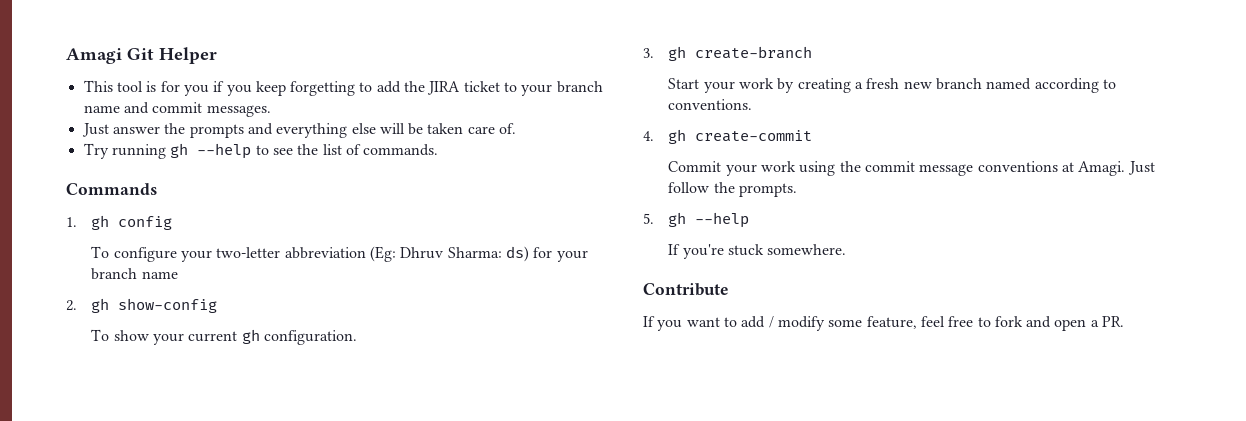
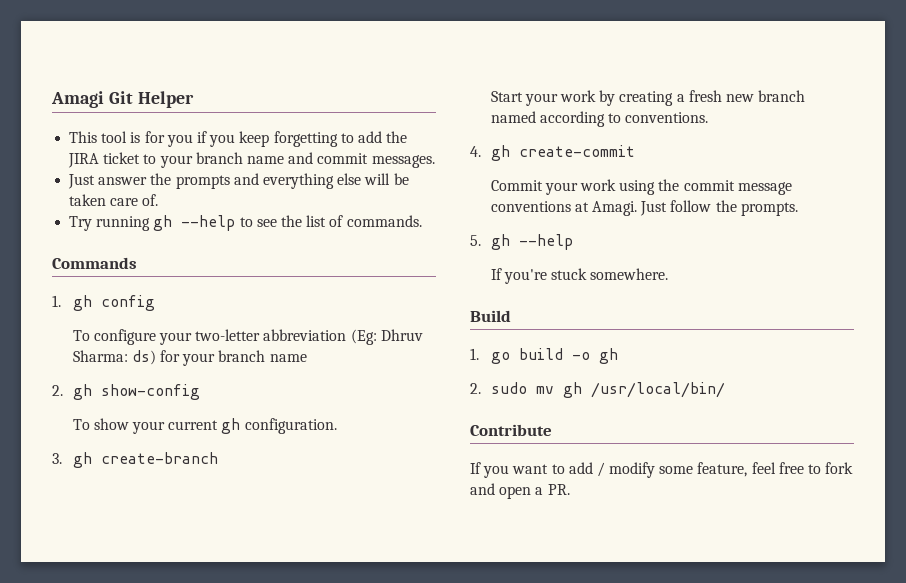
(847, 249) none -> [470,310,511,322] [470,348,618,364] [470,382,725,398] // Build // 1. go build -o gh // 2. sudo mv gh /usr/local/bin/

